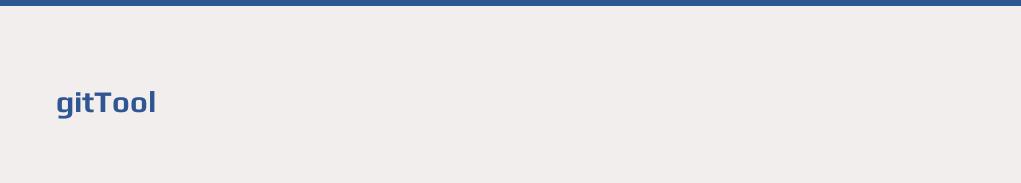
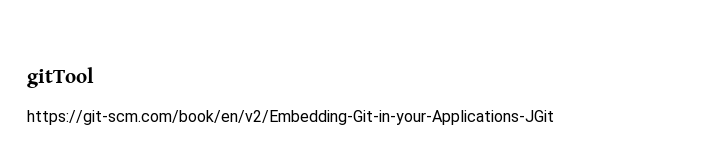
(156, 105) none -> [27,110,554,125] // https://git-scm.com/book/en/v2/Embedding-Git-in-your-Applications-JGit

